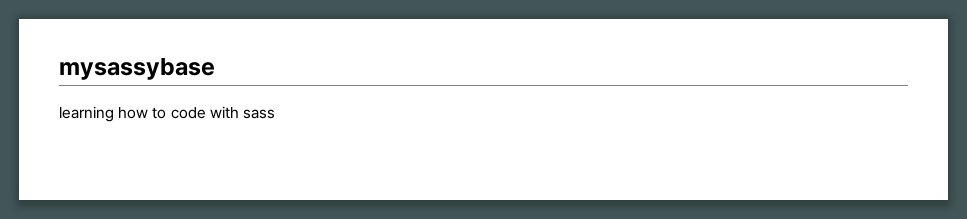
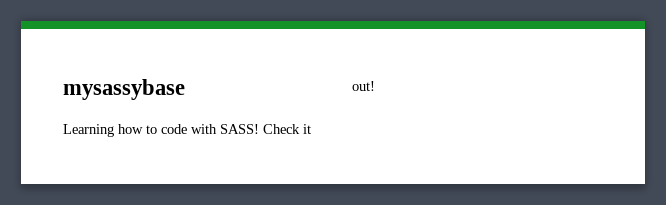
[59,106,114,122] learning -> [63,124,114,137] Learning
[242,109,275,119] sass -> [220,124,311,134] [352,81,375,91] SASS! Check it out!

